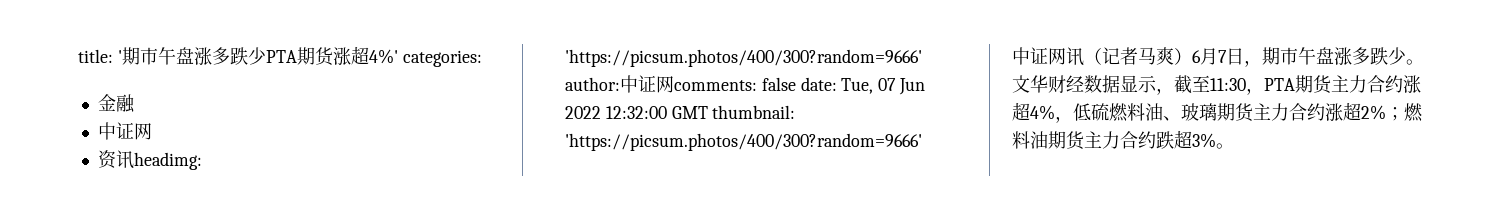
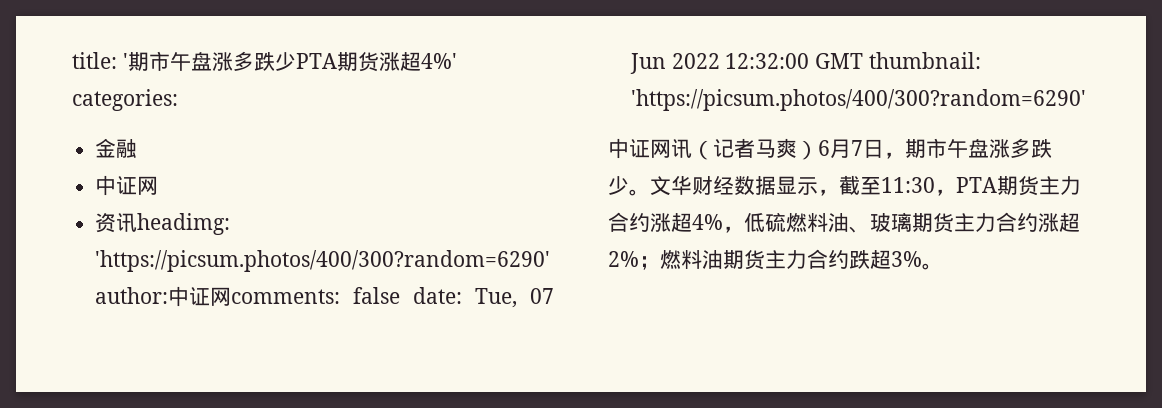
[564,49,922,67] 'https://picsum.photos/400/300?random=9666' -> [95,250,551,272] 'https://picsum.photos/400/300?random=6290'
[564,133,922,151] 'https://picsum.photos/400/300?random=9666' -> [631,89,1087,111] 'https://picsum.photos/400/300?random=6290'

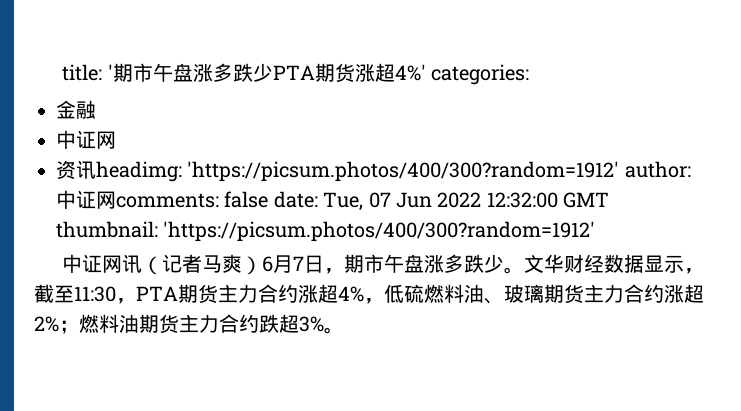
[95,250,551,272] 'https://picsum.photos/400/300?random=6290' -> [187,161,620,182] 'https://picsum.photos/400/300?random=1912'
[631,89,1087,111] 'https://picsum.photos/400/300?random=6290' -> [163,221,596,242] 'https://picsum.photos/400/300?random=1912'

